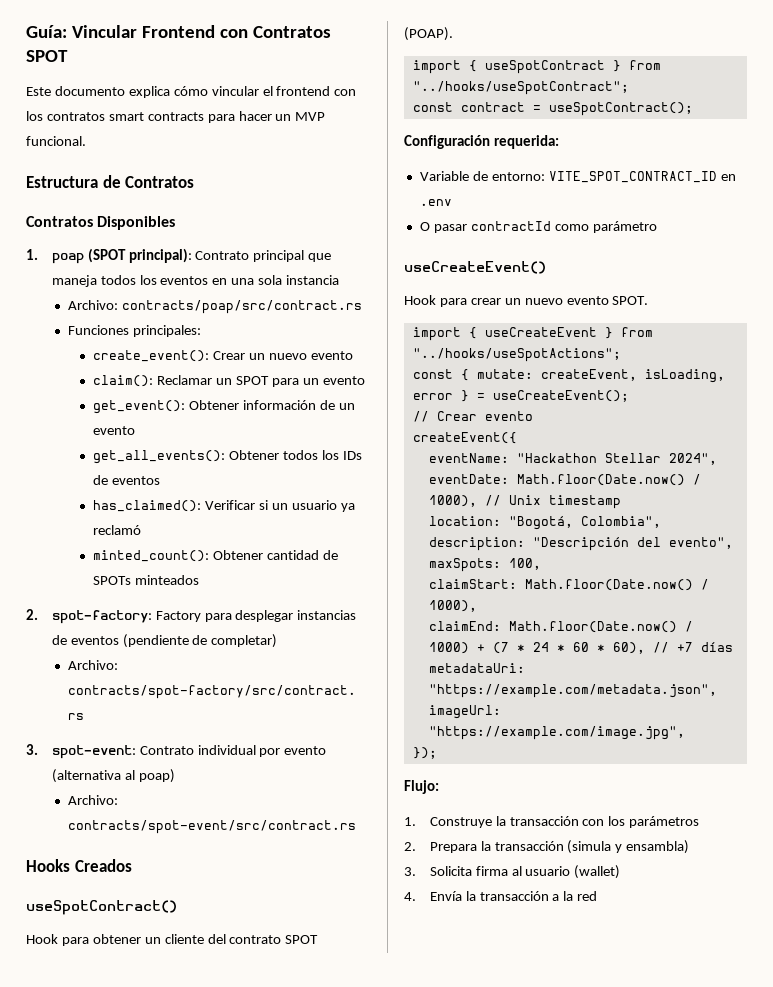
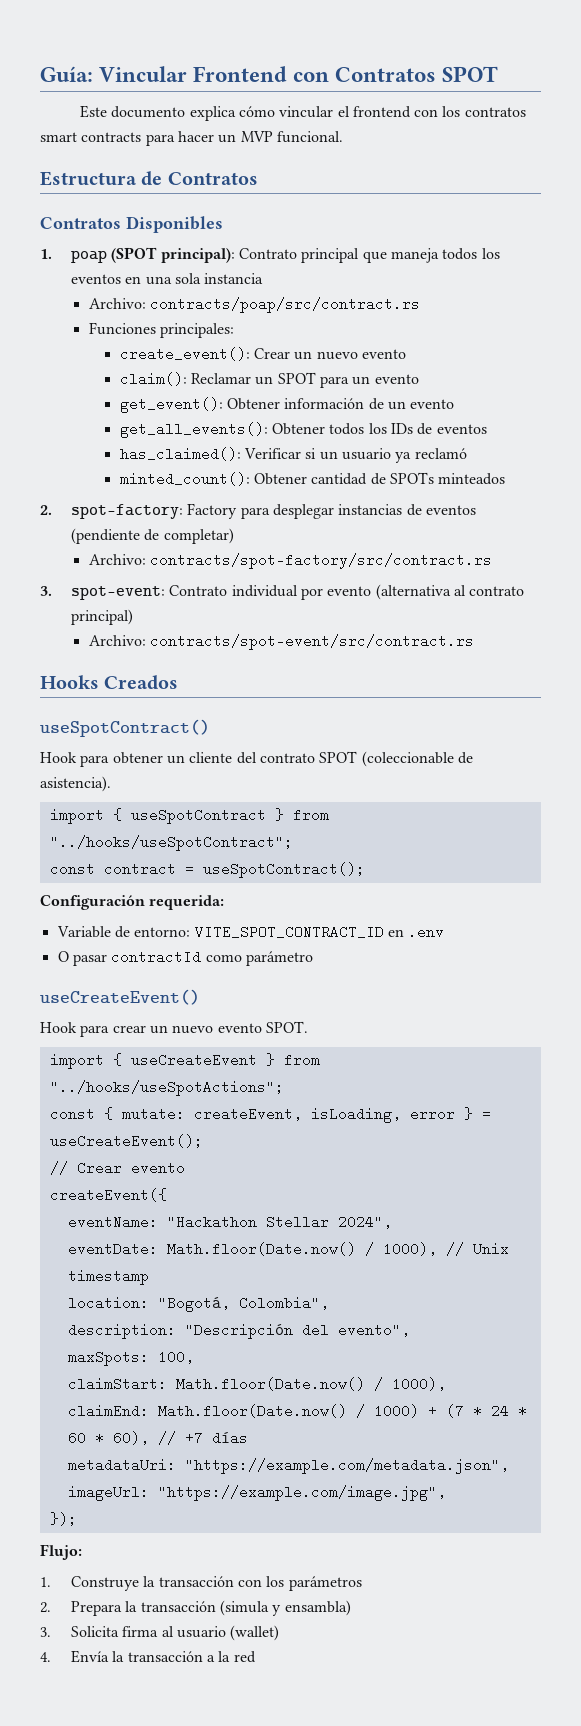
[138,769,175,783] poap) -> [469,586,525,596] [70,609,133,625] contrato principal)
[404,27,453,41] (POAP). -> [361,751,473,767] [40,776,111,792] (coleccionable de asistencia).

